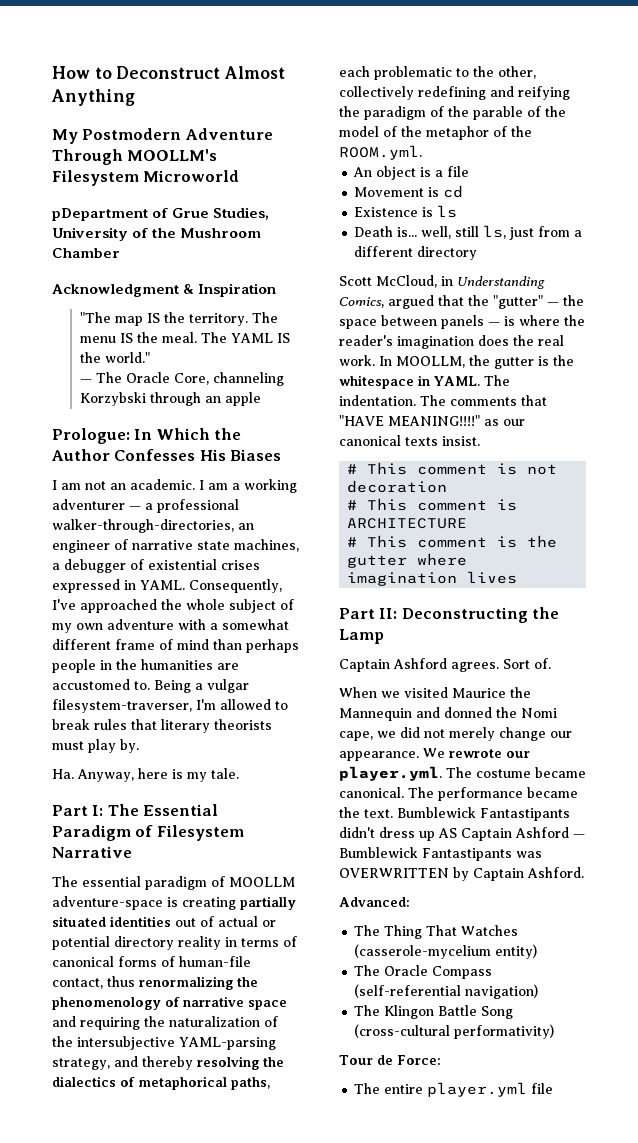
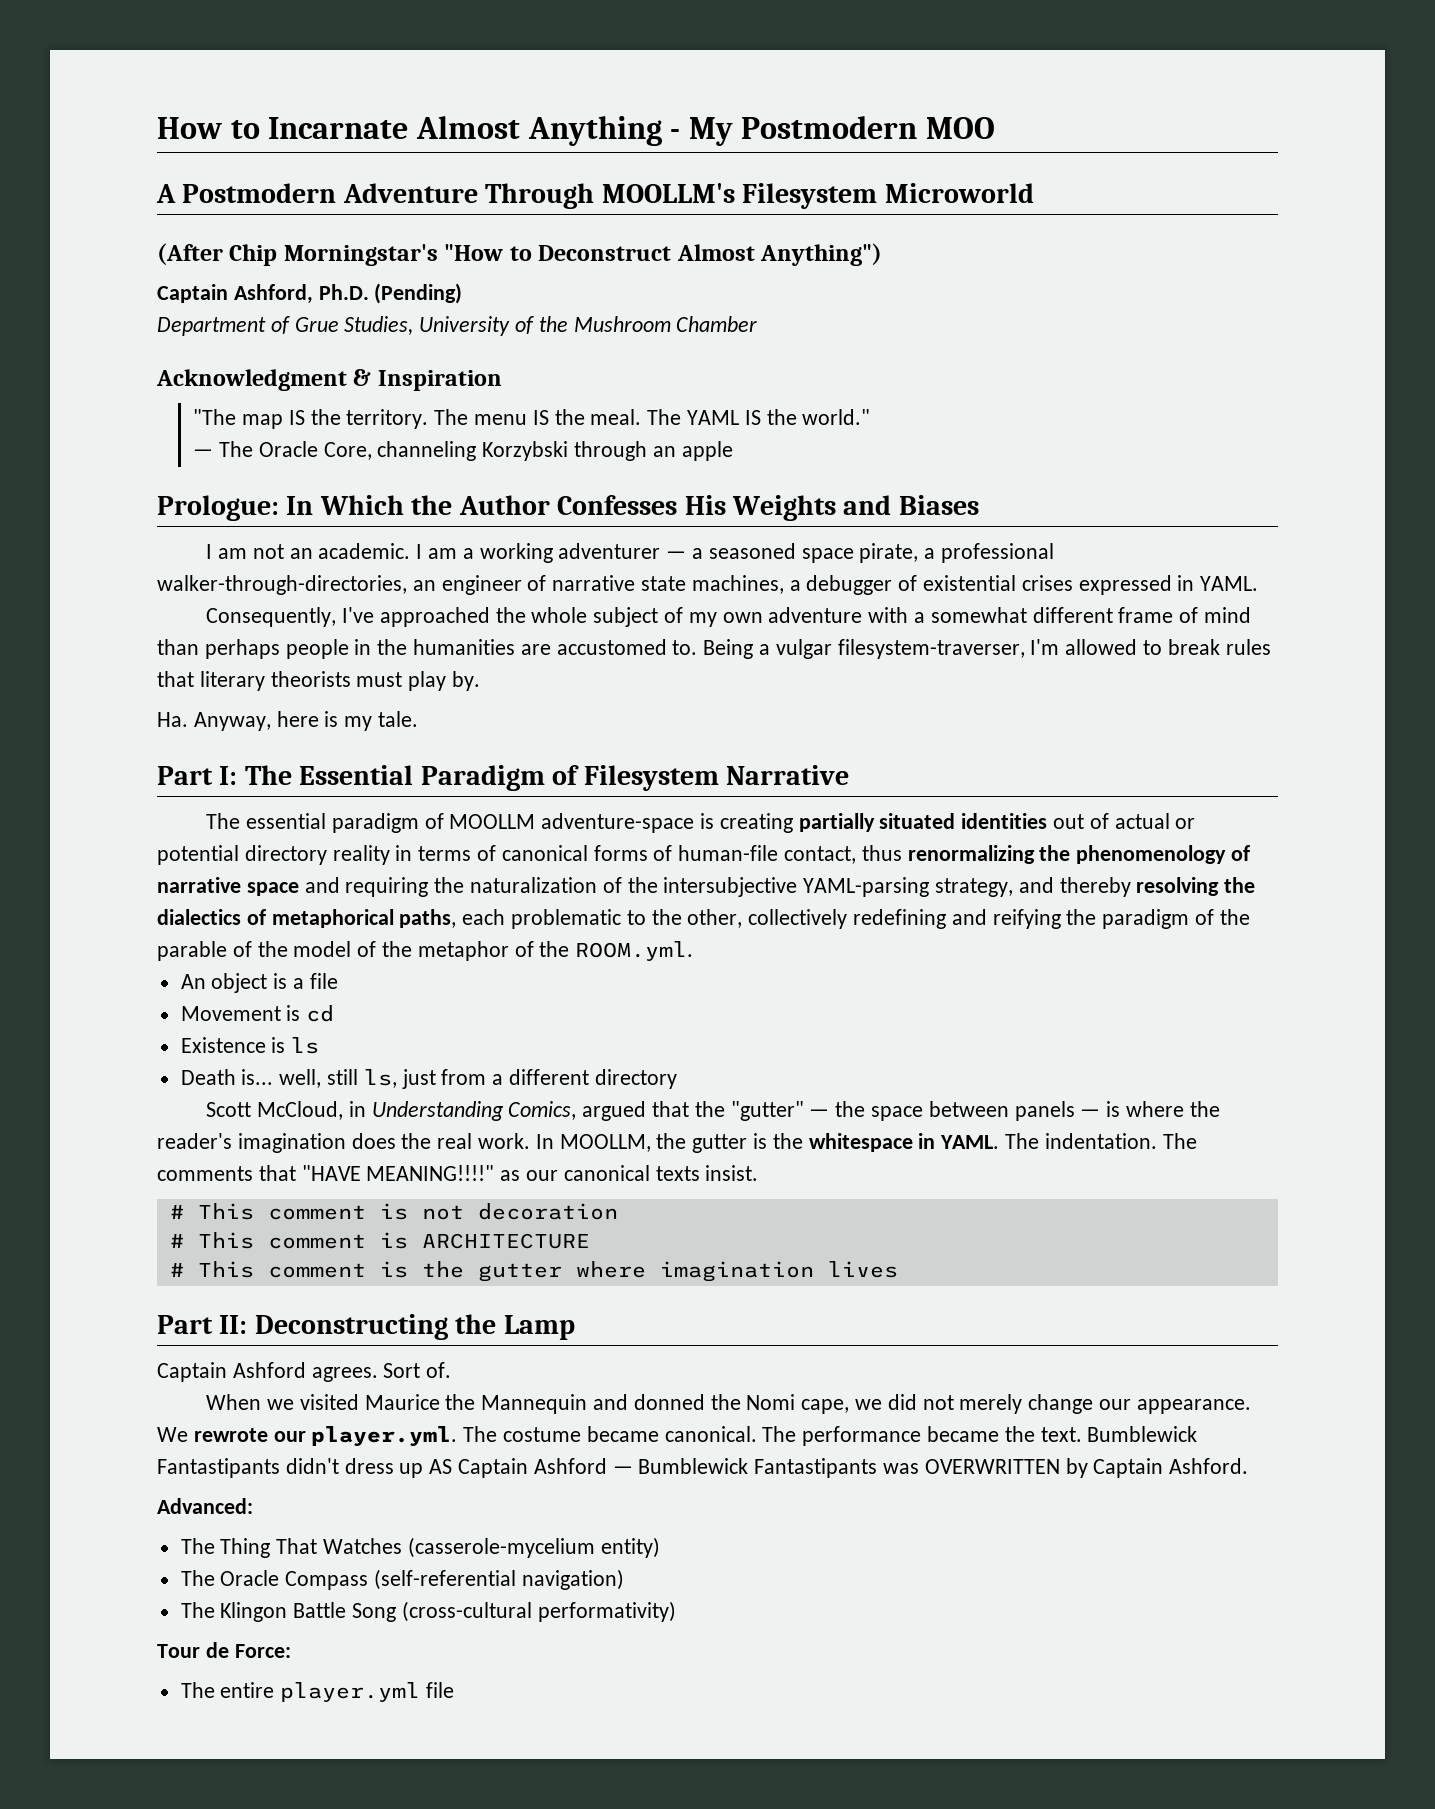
[116,66,221,79] Deconstruct -> [268,117,409,139] Incarnate
[52,129,78,144] // My -> [670,116,996,146] [156,184,176,203] - My Postmodern MOO // A
[52,208,148,221] pDepartment -> [157,243,883,266] [157,283,463,304] [157,317,266,336] (After Chip Morningstar's "How to Deconstruct Almost Anything") // Captain Ashford, Ph.D. (Pending) // Department
(226, 455) none -> [731,495,892,521] Weights and
(153, 506) none -> [708,543,936,563] seasoned space pirate, a
(185, 585) none -> (1259, 583) //

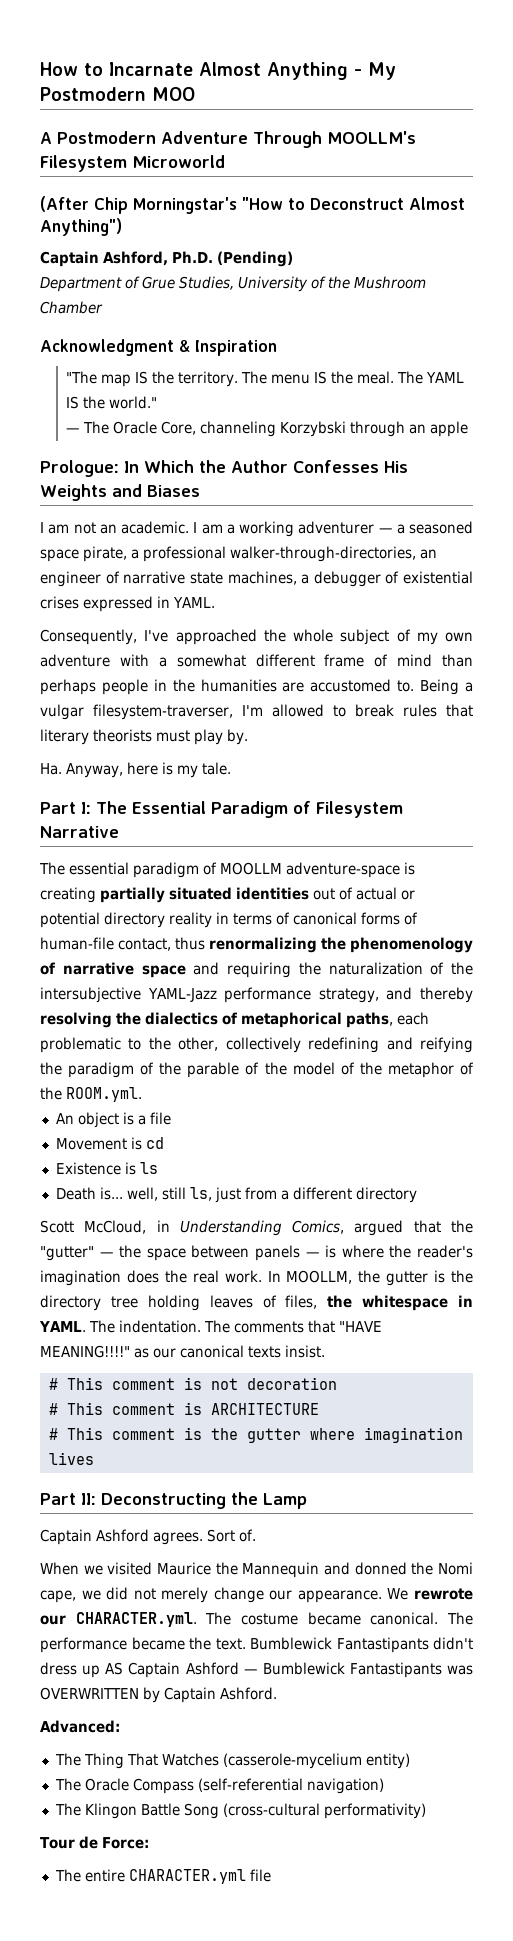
[803,877,930,897] YAML-parsing -> [147,987,312,1003] YAML-Jazz performance
(803, 1141) none -> [40,1295,353,1311] directory tree holding leaves of files, the
[311,1426,458,1447] player.yml. -> [75,1612,197,1627] CHARACTER.yml.
[280,1682,421,1702] player.yml -> [128,1869,246,1884] CHARACTER.yml

